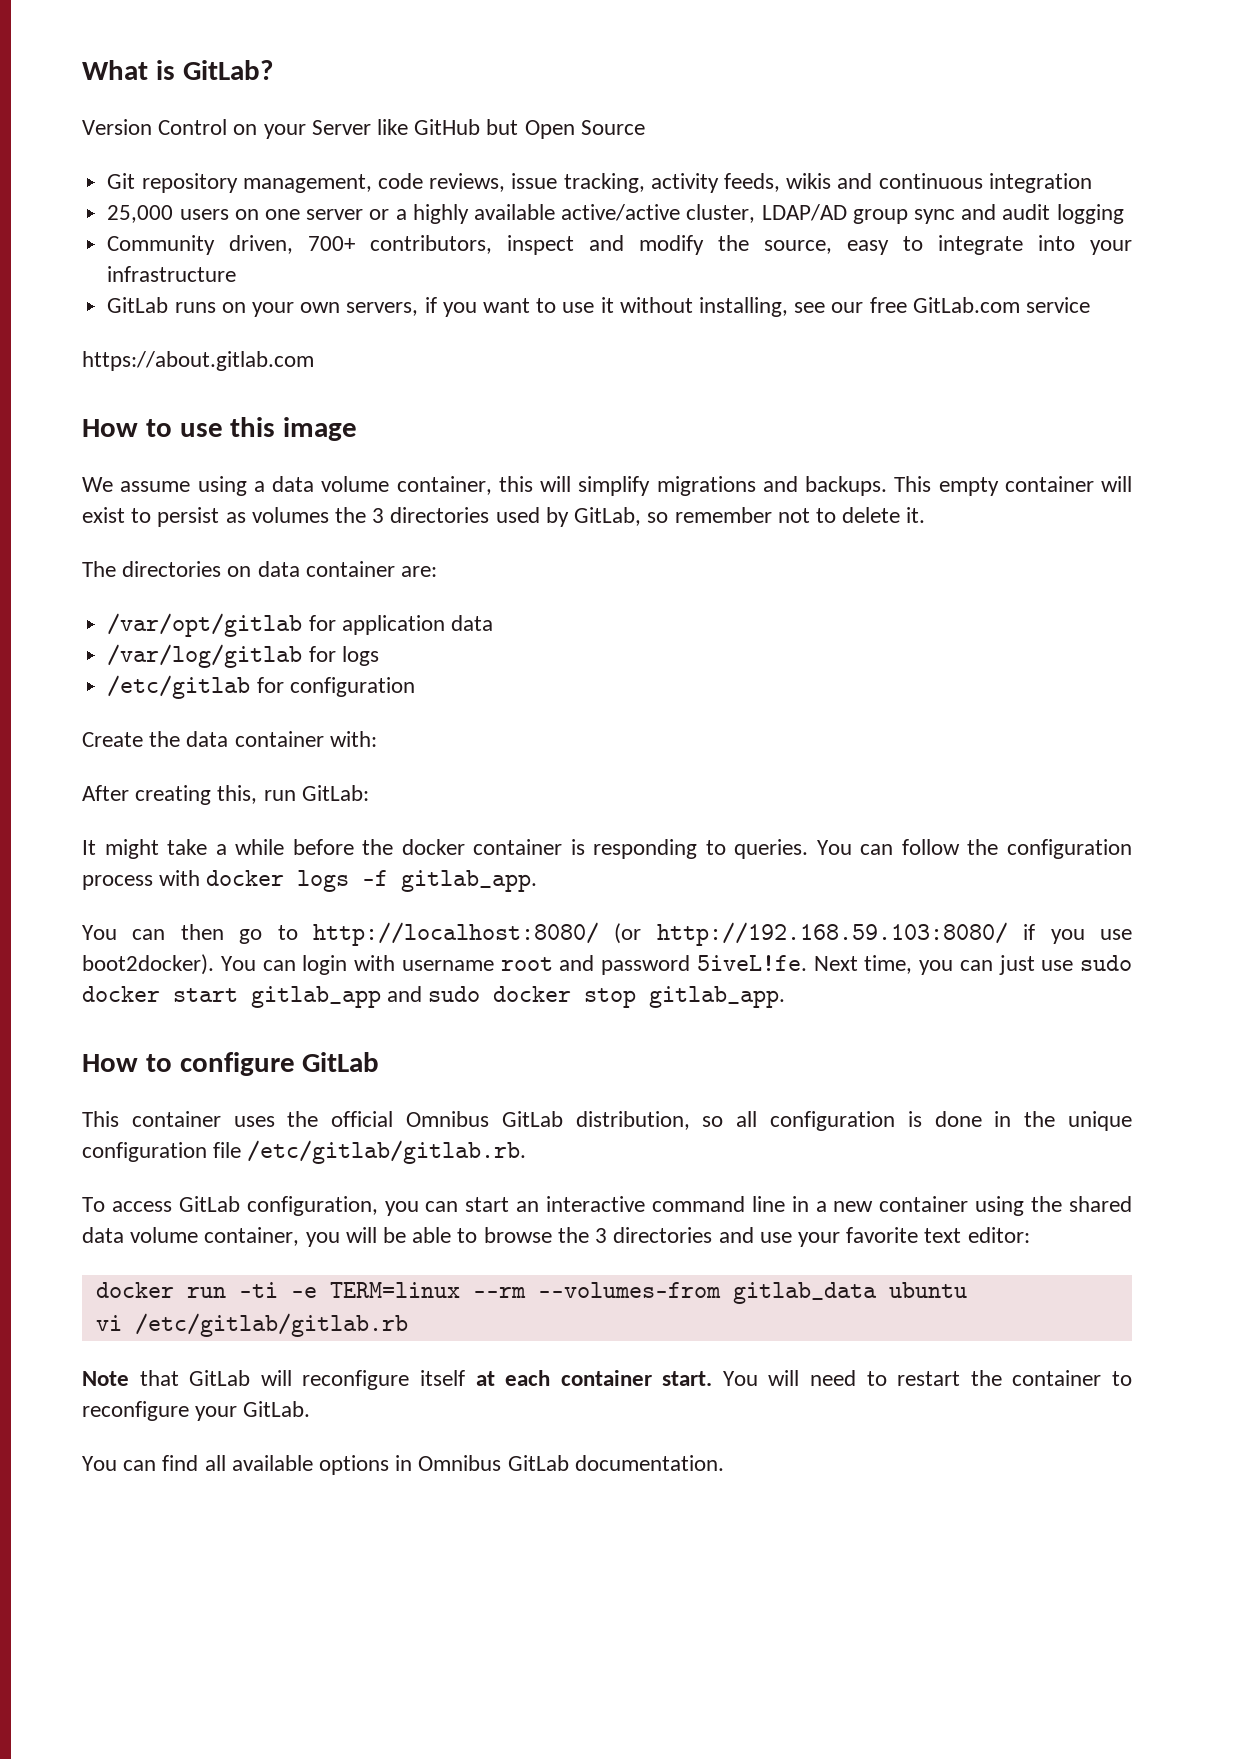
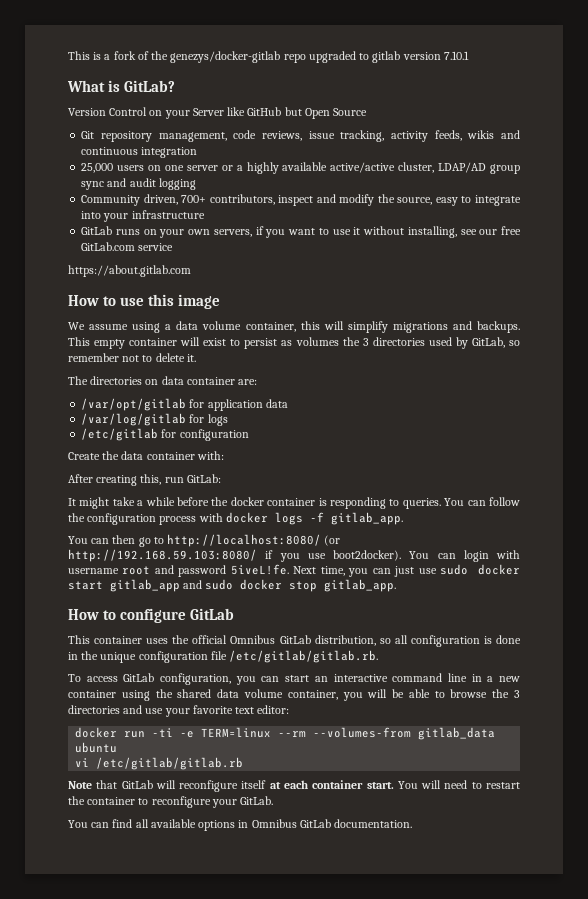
(82, 70) none -> [68,51,469,63] This is a fork of the genezys/docker-gitlab repo upgraded to gitlab version 7.10.1 //

